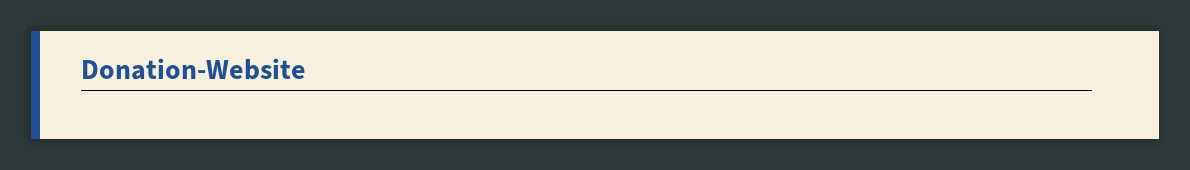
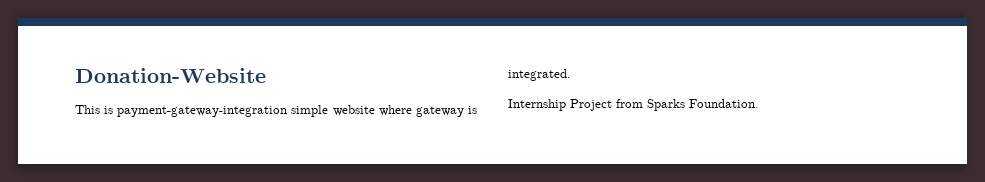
(306, 69) none -> [75,105,478,117] [508,69,571,81] [508,99,759,111] // This is payment-gateway-integration simple website where gateway is integrated. // Internship Project from Sparks Foundation.

